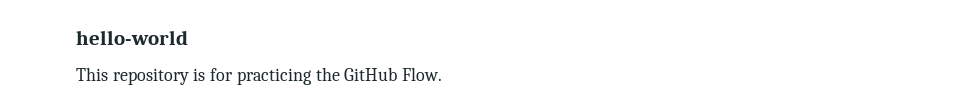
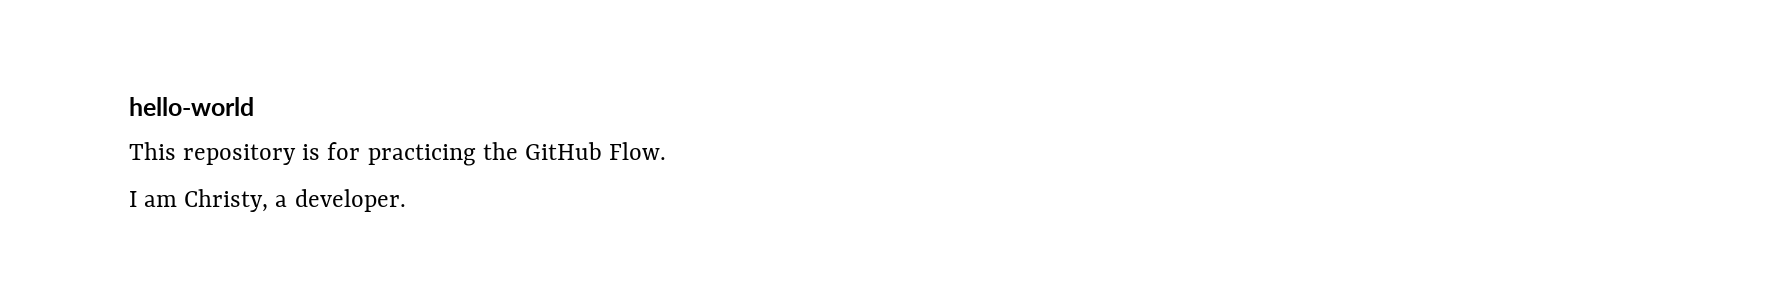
(443, 74) none -> [129,189,406,212] // I am Christy, a developer.

